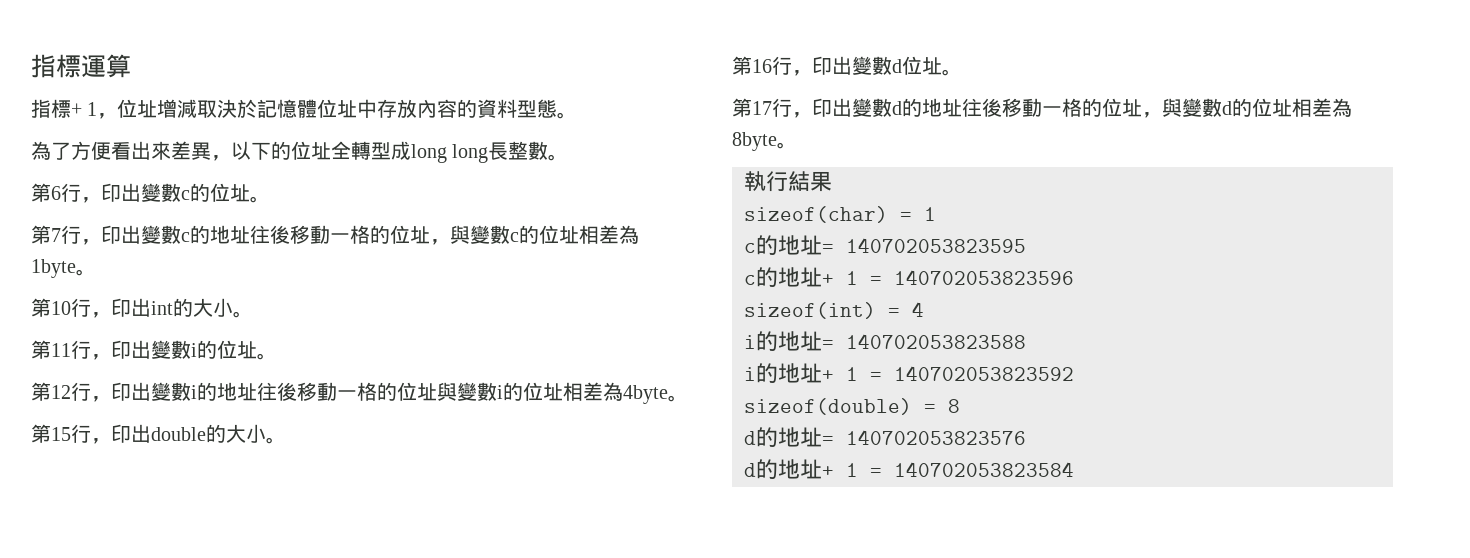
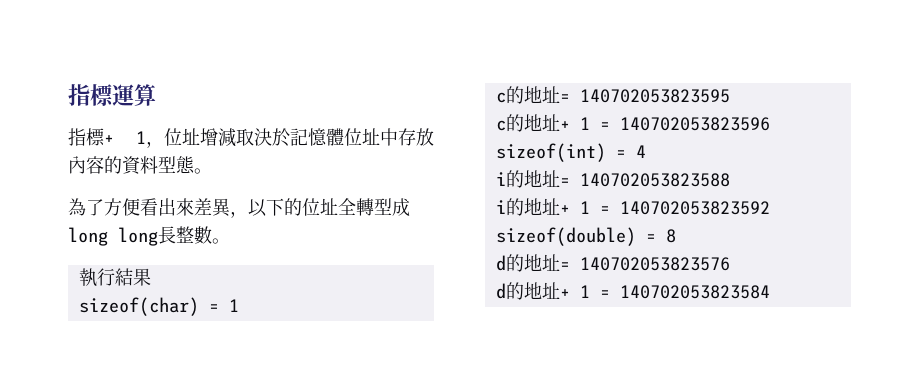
[31,183,270,203] [31,225,639,245] [31,259,96,278] [31,298,253,318] [31,340,277,360] [31,382,688,404] [31,424,286,444] [732,56,962,76] [732,98,1352,118] [732,132,797,151] // 第6行，印出變數c的位址。 // 第7行，印出變數c的地址往後移動一格的位址，與變數c的位址相差為1byte。 // 第10行，印出int的大小。 // 第11行，印出變數i的位址。 // 第12行，印出變數i的地址往後移動一格的位址與變數i的位址相差為4byte。 // 第15行，印出double的大小。 // 第16行，印出變數d位址。 // 第17行，印出變數d的地址往後移動一格的位址，與變數d的位址相差為8byte。 -> (230, 241) none

